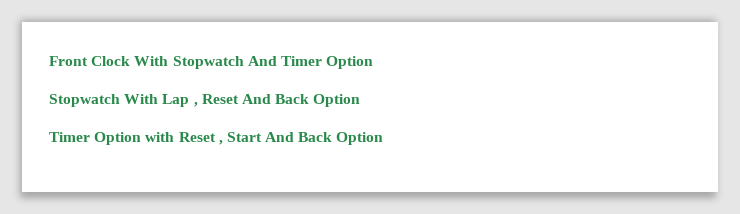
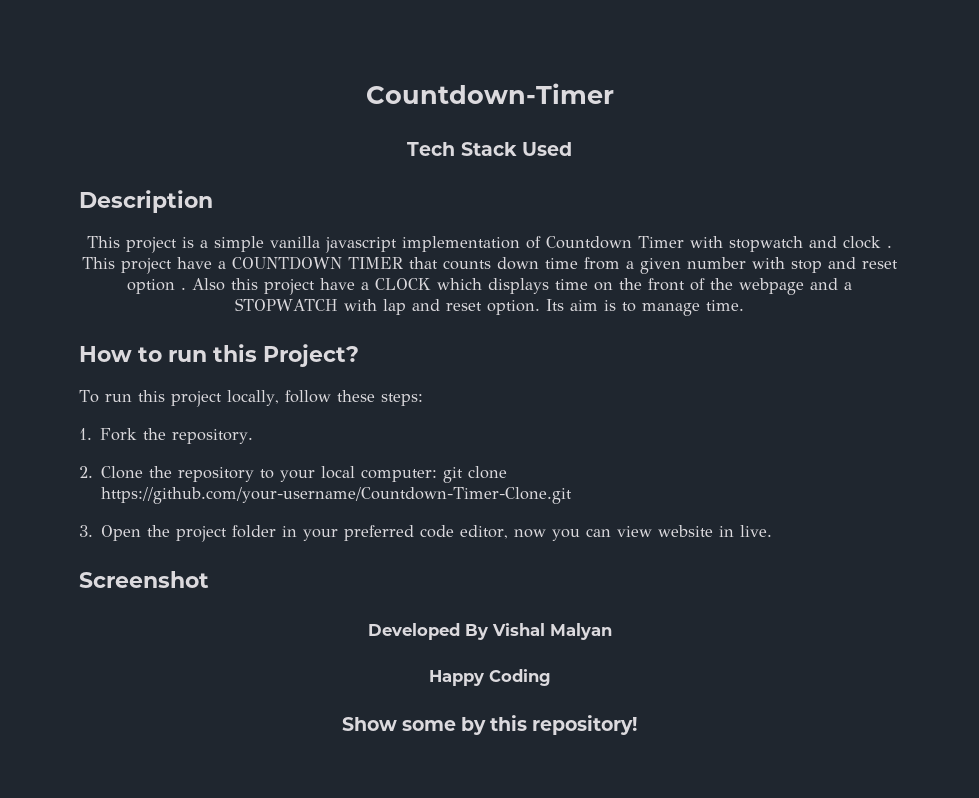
[49,56,374,69] [49,94,361,107] [49,132,384,145] Front Clock With Stopwatch And Timer Option // Stopwatch With Lap , Reset And Back Option // Timer Option with Reset , Start And Back Option -> [365,83,614,104] [407,142,572,156] [79,190,213,213] [87,236,892,253] [82,256,898,274] [127,278,852,295] [234,298,745,316] [79,344,359,367] [79,390,423,407] [79,428,254,444] [79,466,508,483] [101,487,573,504] [79,525,773,542] [79,571,209,588] [367,623,612,640] [428,669,551,686] [341,715,638,735] Countdown-Timer // Tech Stack Used // Description // This project is a simple vanilla javascript implementation of Countdown Timer with stopwatch and clock . This project have a COUNTDOWN TIMER that counts down time from a given number with stop and reset option . Also this project have a CLOCK which displays time on the front of the webpage and a STOPWATCH with lap and reset option. Its aim is to manage time. // How to run this Project? // To run this project locally, follow these steps: // 1. Fork the repository. // 2. Clone the repository to your local computer: git clone https://github.com/your-username/Countdown-Timer-Clone.git // 3. Open the project folder in your preferred code editor, now you can view website in live. // Screenshot // Developed By Vishal Malyan // Happy Coding // Show some by this repository!

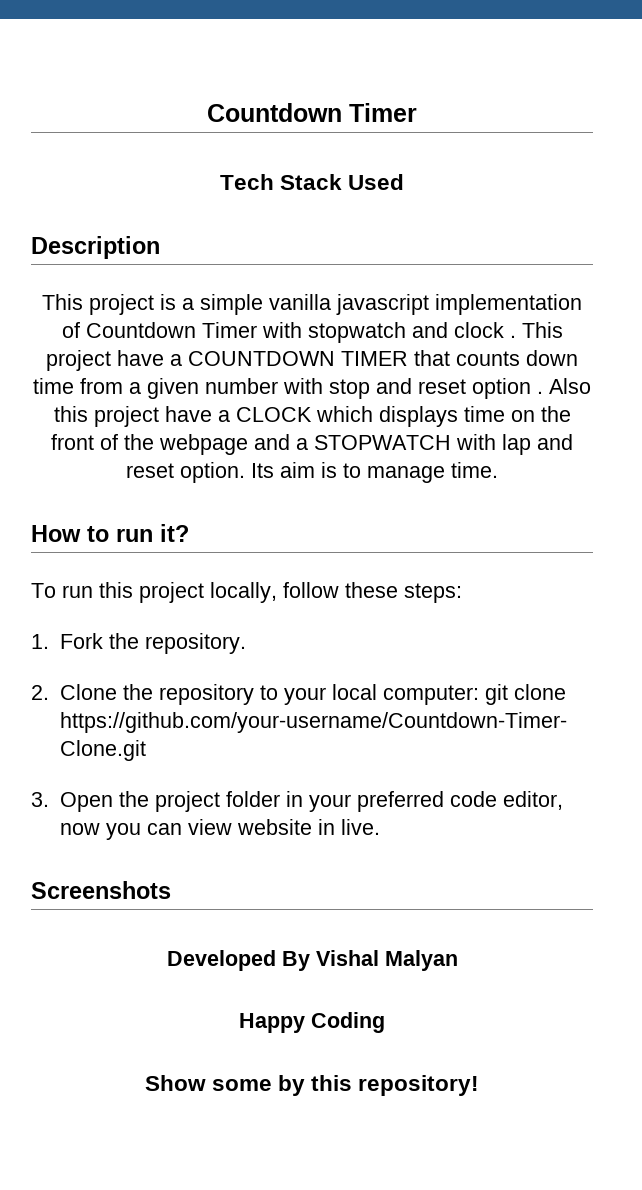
[365,83,614,104] Countdown-Timer -> [207,103,417,122] Countdown Timer
[213,344,359,367] this Project? -> [160,524,189,542] it?
[79,571,209,588] Screenshot -> [31,881,171,899] Screenshots

